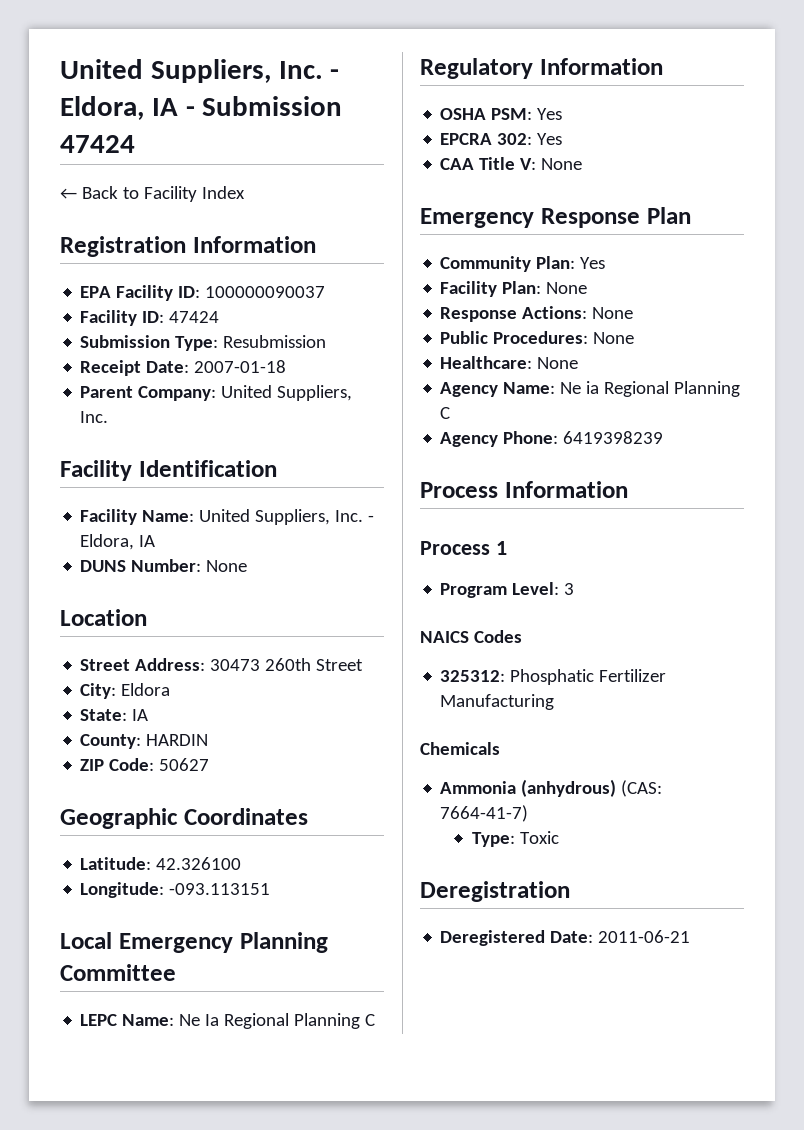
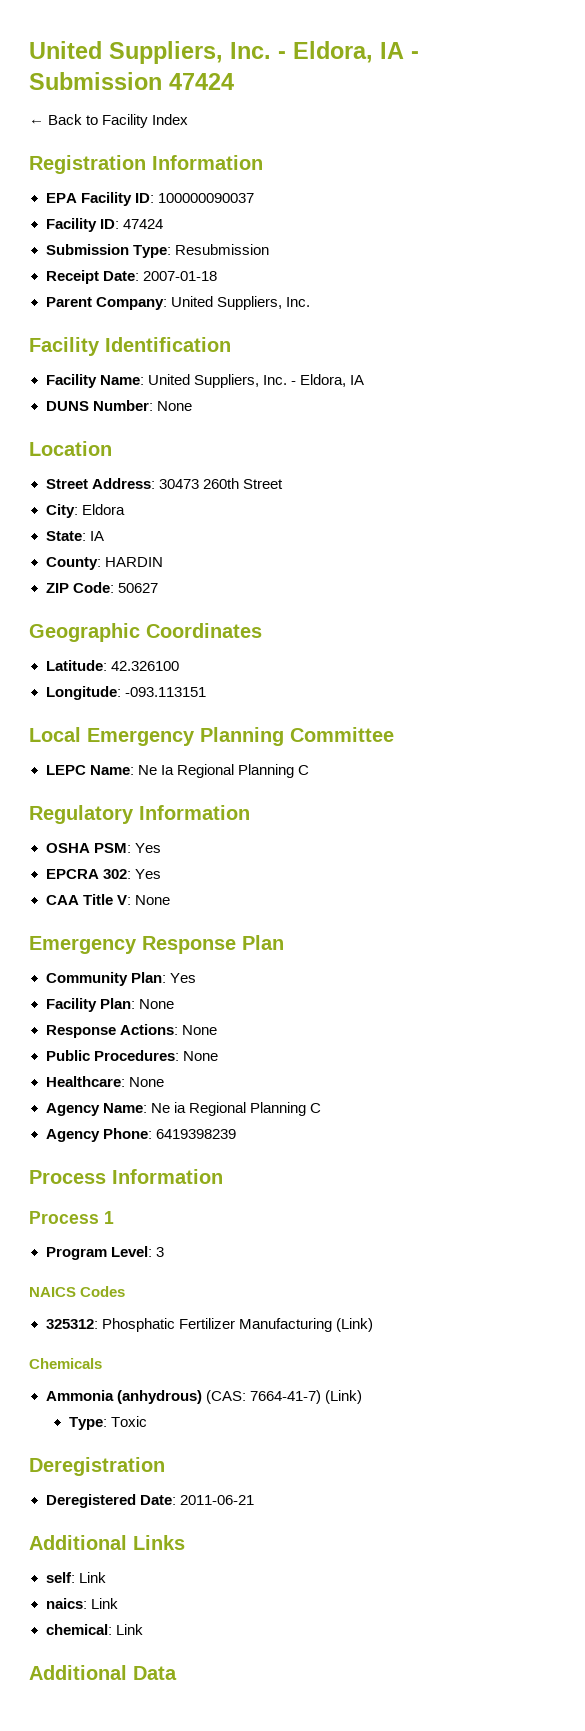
(555, 702) none -> [335,1318,373,1332] (Link)
(529, 813) none -> [324,1390,362,1404] (Link)
(691, 936) none -> [29,1535,185,1550] [45,1572,106,1583] [45,1598,118,1609] [45,1624,143,1635] [29,1665,177,1680] // Additional Links // self: Link // naics: Link // chemical: Link // Additional Data

